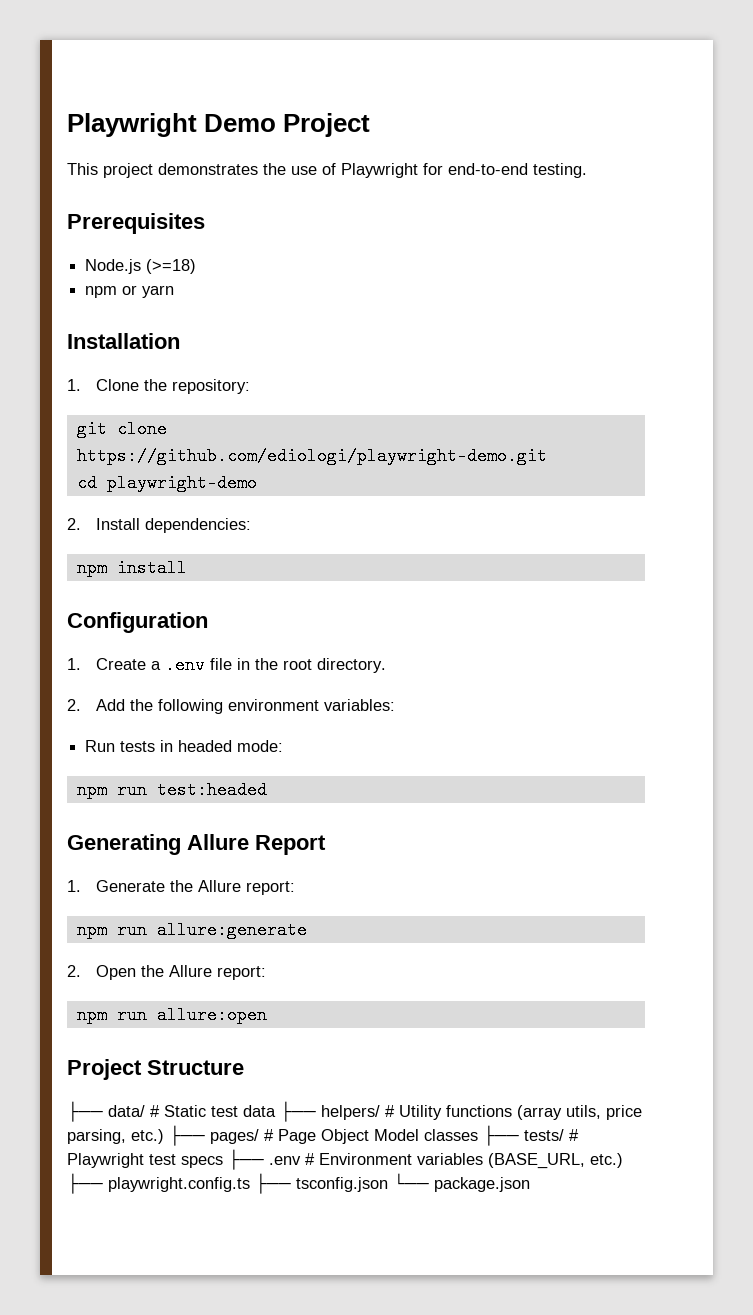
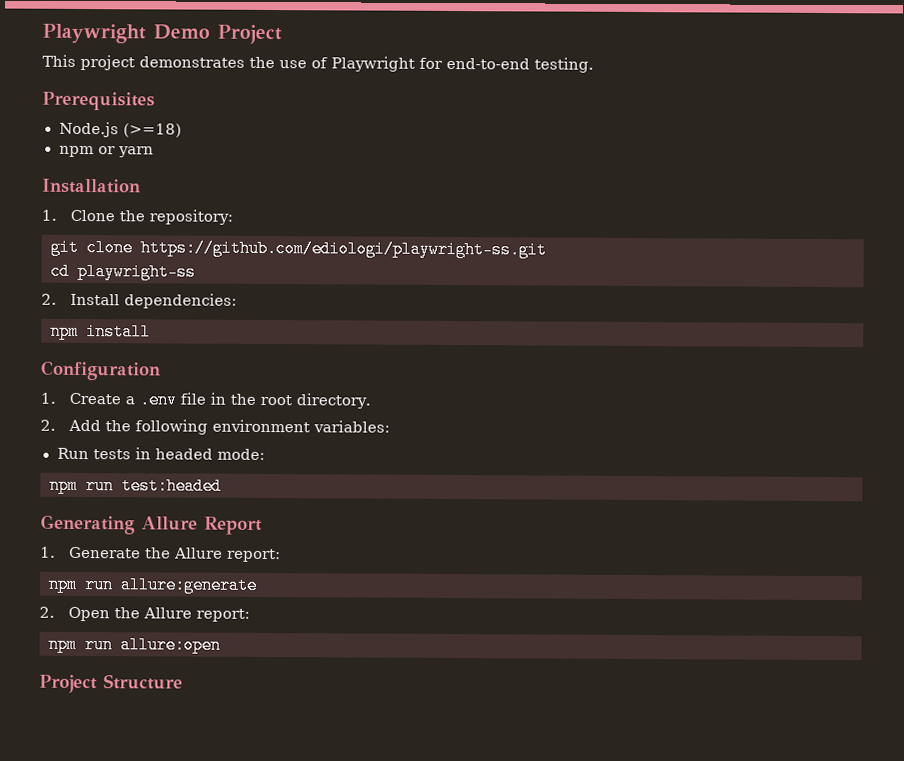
[76,447,547,465] https://github.com/ediologi/playwright-demo.git -> [140,239,547,259] https://github.com/ediologi/playwright-ss.git
[106,474,257,492] playwright-demo -> [77,262,196,281] playwright-ss
[67,1101,642,1122] [67,1125,579,1146] [67,1149,623,1170] [67,1173,530,1194] // ├── data/ # Static test data ├── helpers/ # Utility functions (array utils, price parsing, etc.) ├── pages/ # Page Object Model classes ├── tests/ # Playwright test specs ├── .env # Environment variables (BASE_URL, etc.) ├── playwright.config.ts ├── tsconfig.json └── package.json -> (183, 682) none

